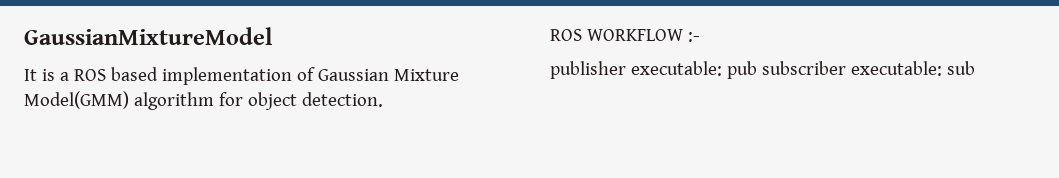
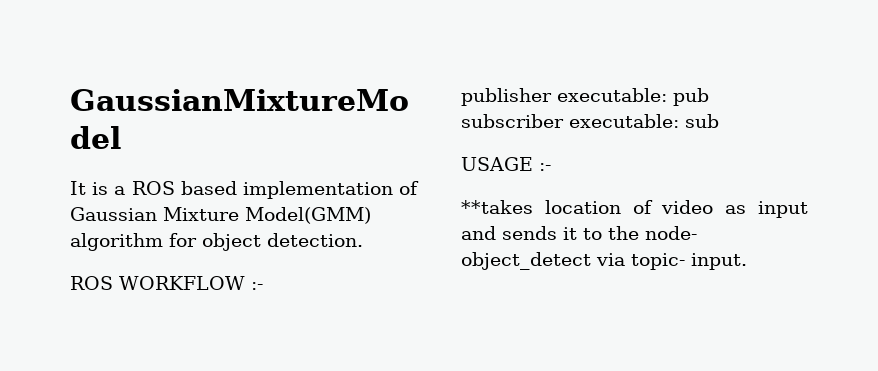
(975, 68) none -> [461,157,551,171] [461,200,808,218] [461,226,697,240] [461,252,747,270] // USAGE :- // **takes location of video as input and sends it to the node- object_detect via topic- input.

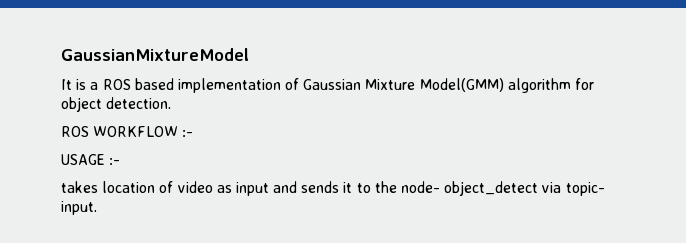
[461,88,709,106] [461,114,719,128] // publisher executable: pub subscriber executable: sub -> (194, 133) none
[461,200,533,214] **takes -> [61,181,98,193] takes

